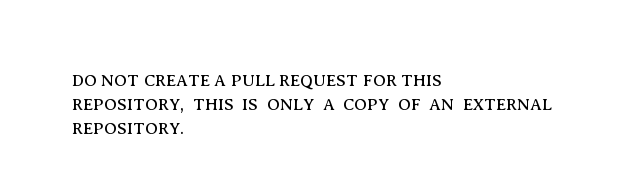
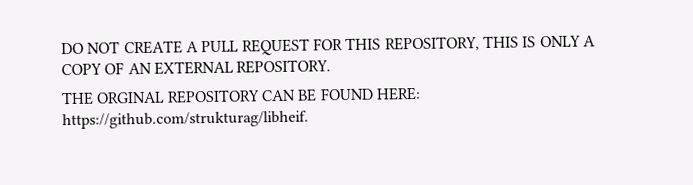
(184, 128) none -> [61,86,421,106] [62,110,309,130] // THE ORGINAL REPOSITORY CAN BE FOUND HERE: https://github.com/strukturag/libheif.

